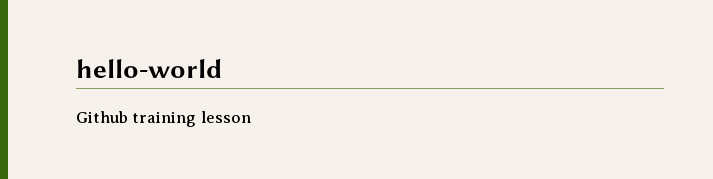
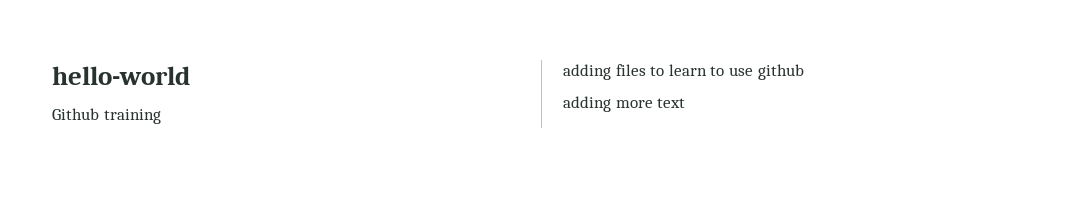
[200,111,251,123] lesson -> [563,64,804,80] [563,96,686,112] // adding files to learn to use github // adding more text

